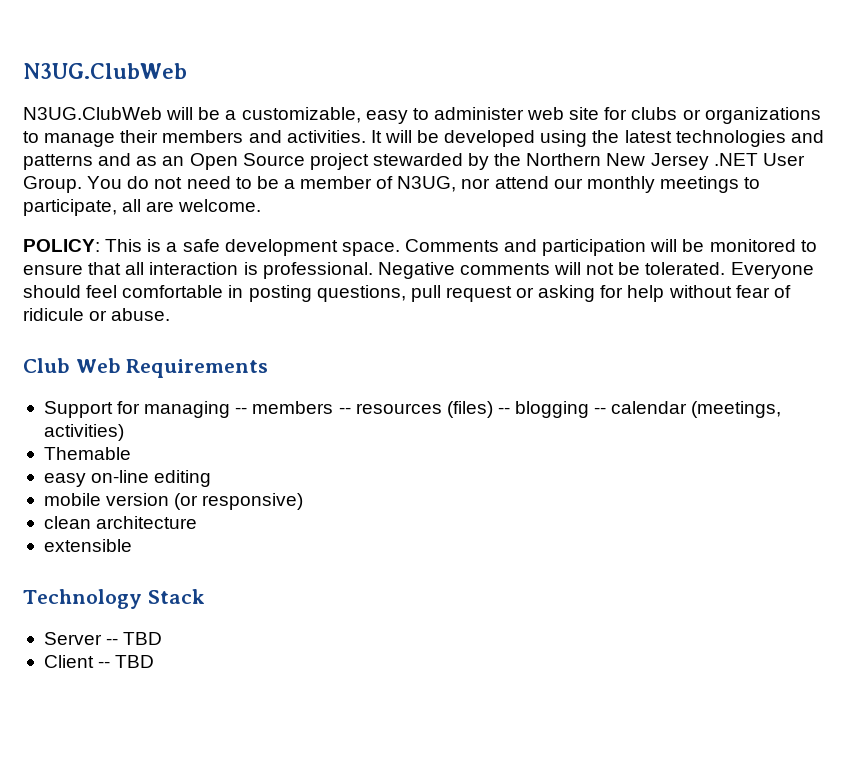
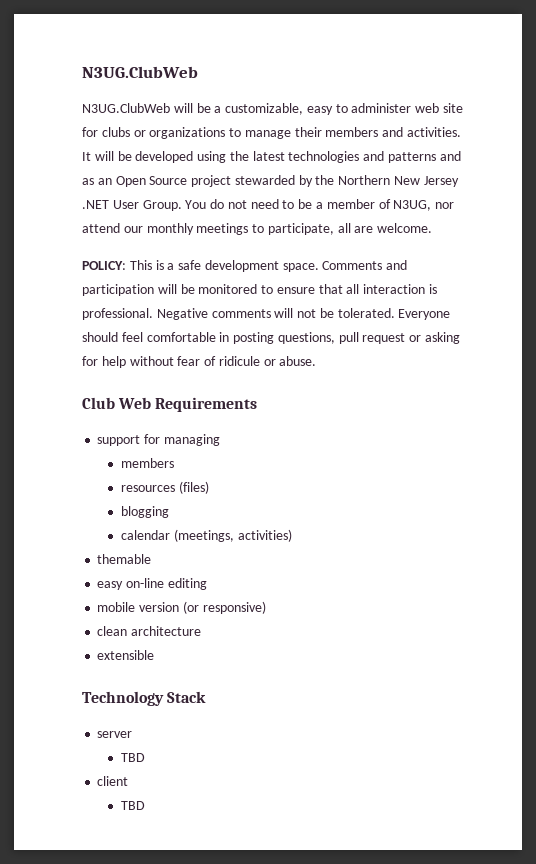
[43,401,113,418] Support -> [97,435,141,446] support
[235,401,351,414] -- members -- -> [121,458,175,468] // members //
[497,407,510,414] -- -> (209, 487) //
[594,407,607,414] -- -> (170, 512) //
[43,447,131,460] Themable -> [97,554,152,564] themable
[43,632,119,645] Server -- -> [97,731,133,738] server //
[43,655,111,668] Client -- -> [97,776,129,786] client //

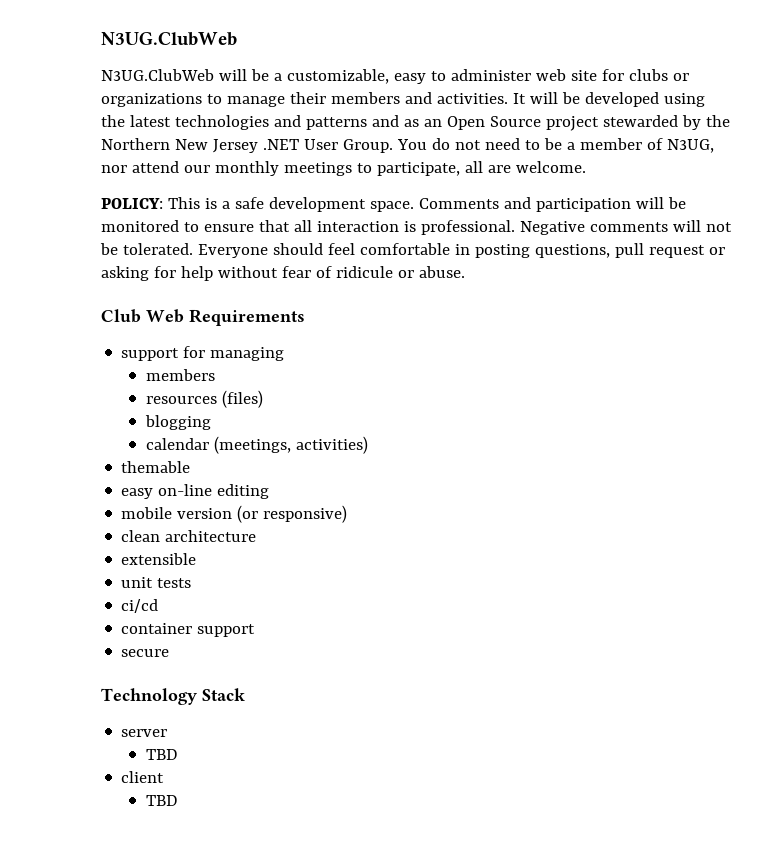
(155, 655) none -> [121,577,192,588] [121,599,159,613] [121,623,256,637] [121,649,170,657] // unit tests // ci/cd // container support // secure

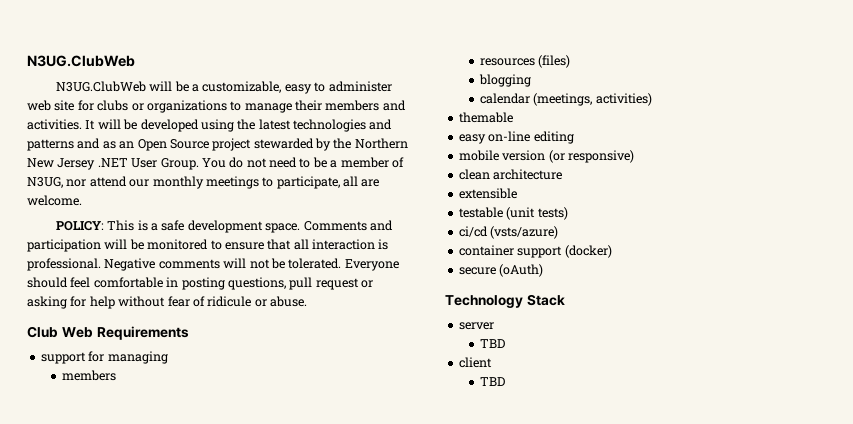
[121,577,192,588] unit tests -> [458,207,568,220] testable (unit tests)
(159, 606) none -> [490,226,559,239] (vsts/azure)
(256, 630) none -> [564,245,612,258] (docker)
(170, 653) none -> [499,264,544,277] (oAuth)

